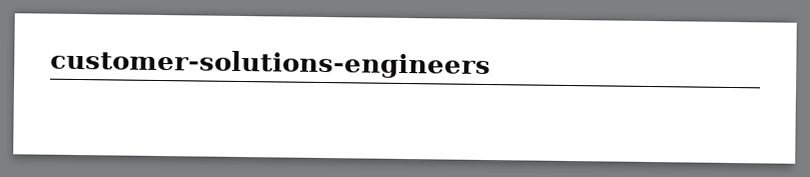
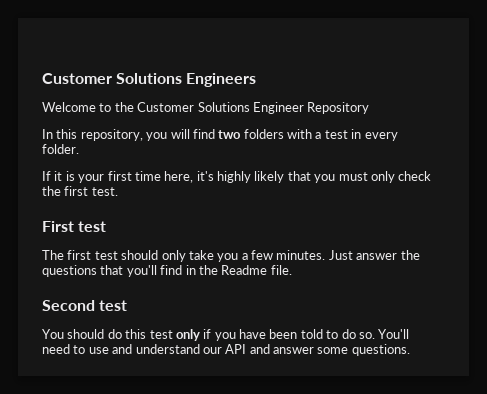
[50,48,491,80] customer-solutions-engineers -> [42,73,257,87] [42,102,370,114] [42,129,398,141] [42,144,79,154] [42,171,432,183] [42,186,118,196] [42,221,107,232] [42,250,420,262] [42,265,292,277] [42,300,128,311] [42,329,410,341] [42,344,410,356] Customer Solutions Engineers // Welcome to the Customer Solutions Engineer Repository // In this repository, you will find two folders with a test in every folder. // If it is your first time here, it's highly likely that you must only check the first test. // First test // The first test should only take you a few minutes. Just answer the questions that you'll find in the Readme file. // Second test // You should do this test only if you have been told to do so. You'll need to use and understand our API and answer some questions.

